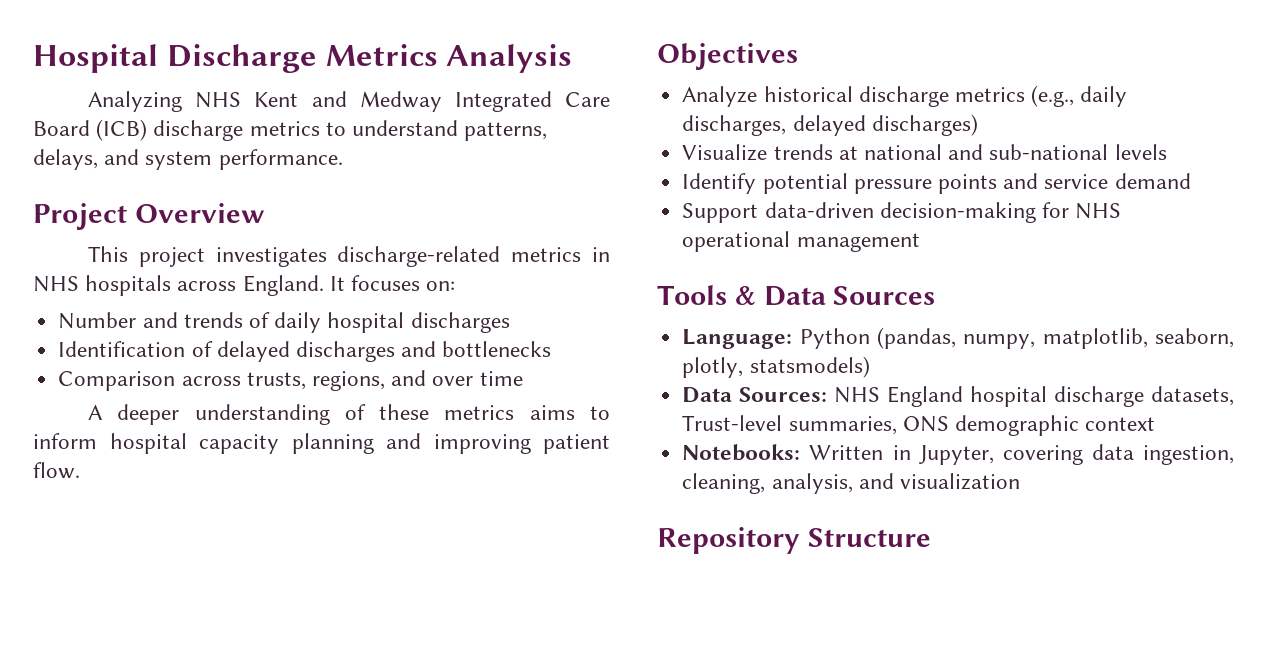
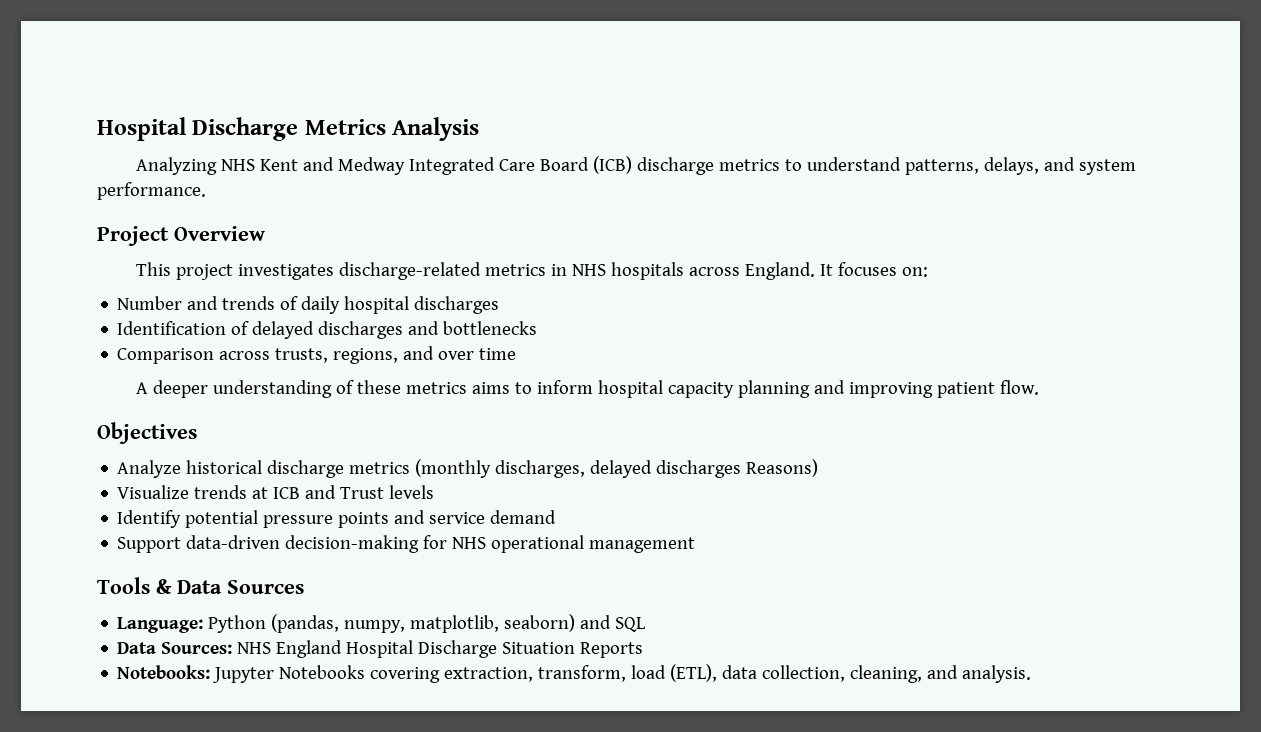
[1031,85,1128,107] [682,114,978,136] (e.g., daily discharges, delayed discharges) -> [415,459,819,478] (monthly discharges, delayed discharges Reasons)
[863,144,1109,160] national and sub-national -> [273,485,385,499] ICB and Trust
[1155,328,1234,348] [682,356,870,378] seaborn, plotly, statsmodels) -> [504,614,646,632] seaborn) and SQL
[970,386,1234,407] [682,415,1156,436] [682,444,1234,465] [682,473,1020,494] [657,527,931,554] hospital discharge datasets, Trust-level summaries, ONS demographic context // Notebooks: Written in Jupyter, covering data ingestion, cleaning, analysis, and visualization // Repository Structure -> [346,640,644,658] [117,664,1032,683] Hospital Discharge Situation Reports // Notebooks: Jupyter Notebooks covering extraction, transform, load (ETL), data collection, cleaning, and analysis.

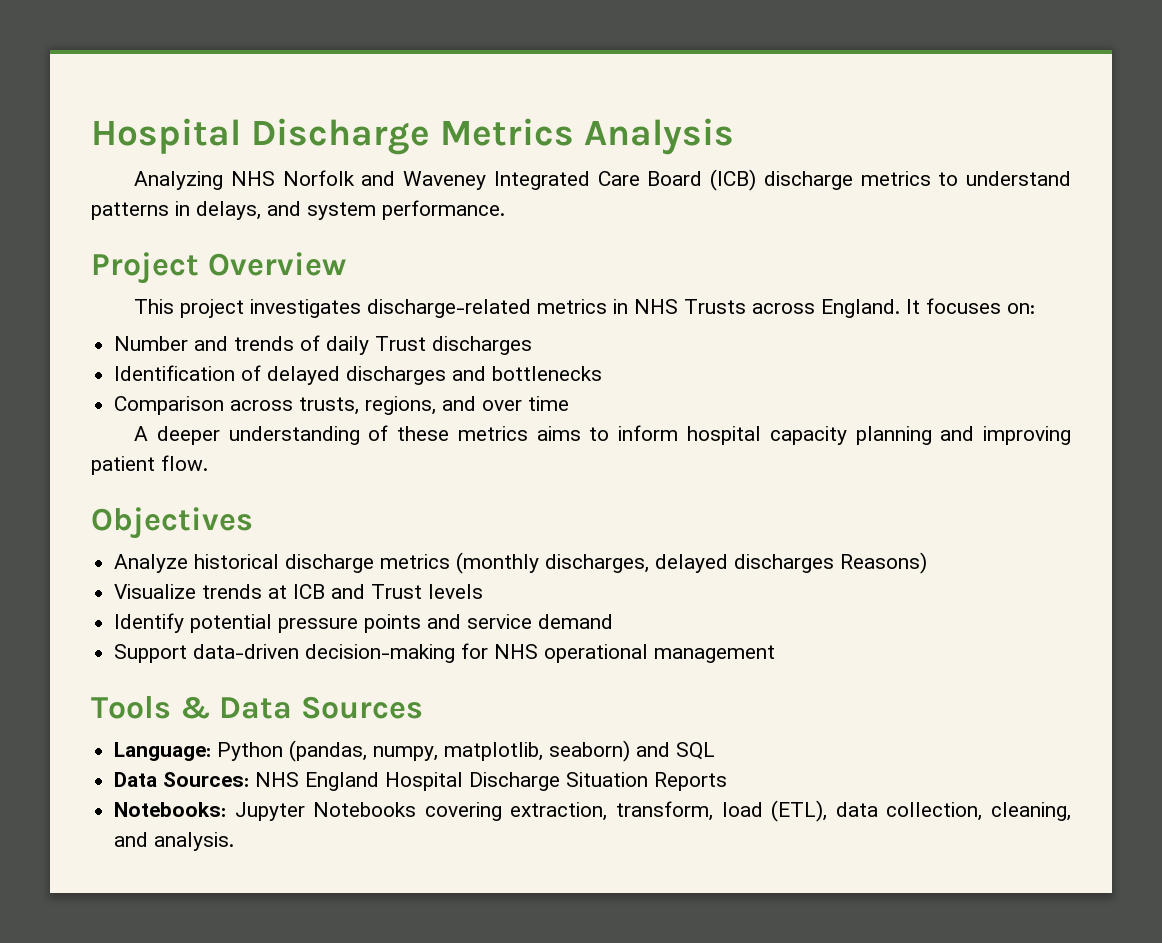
[259,157,405,175] Kent and Medway -> [282,170,487,190] Norfolk and Waveney
[904,159,979,175] patterns, -> [91,201,190,220] patterns in
[610,262,684,280] hospitals -> [684,299,747,314] Trusts
[344,296,410,314] hospital -> [375,336,427,351] Trust

